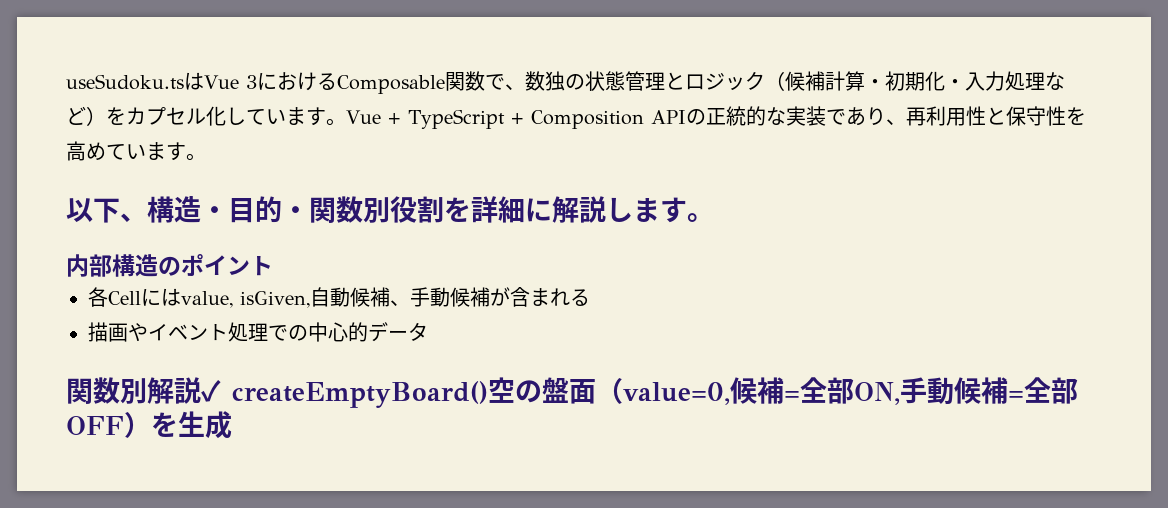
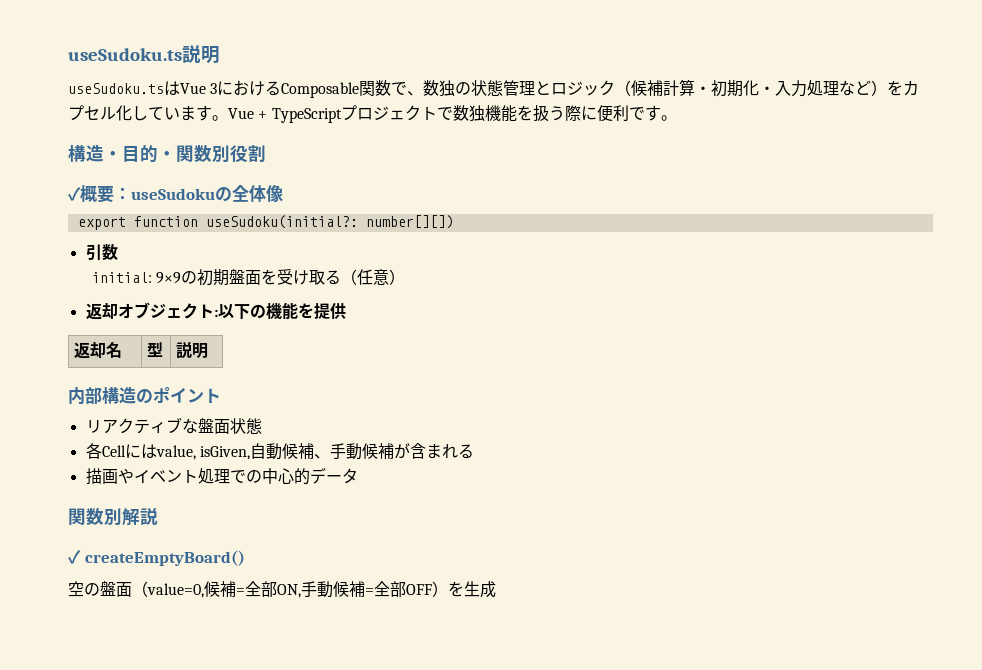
[66,74,184,90] useSudoku.ts -> [68,45,220,64] [68,83,164,94] useSudoku.ts説明 // useSudoku.ts
[510,106,1086,129] [66,141,206,161] [66,198,147,223] + Composition APIの正統的な実装であり、再利用性と保守性を高めています。 // 以下、 -> [340,105,677,122] プロジェクトで数独機能を扱う際に便利です。 //
[444,196,714,223] を詳細に解説します。 -> [68,185,283,203] [77,215,454,230] [85,244,118,261] [91,269,405,286] [85,302,346,320] [74,341,123,359] [147,342,164,357] [176,341,209,359] // ✓概要：useSudokuの全体像 // export function useSudoku(initial?: number[][]) // 引数 // initial: 9×9の初期盤面を受け取る（任意） // 返却オブジェクト:以下の機能を提供 // 返却名 | 型 | 説明
(273, 266) none -> [85,417,262,434] // リアクティブな盤面状態
(201, 390) none -> (158, 516) //
(488, 394) none -> (245, 558) //

